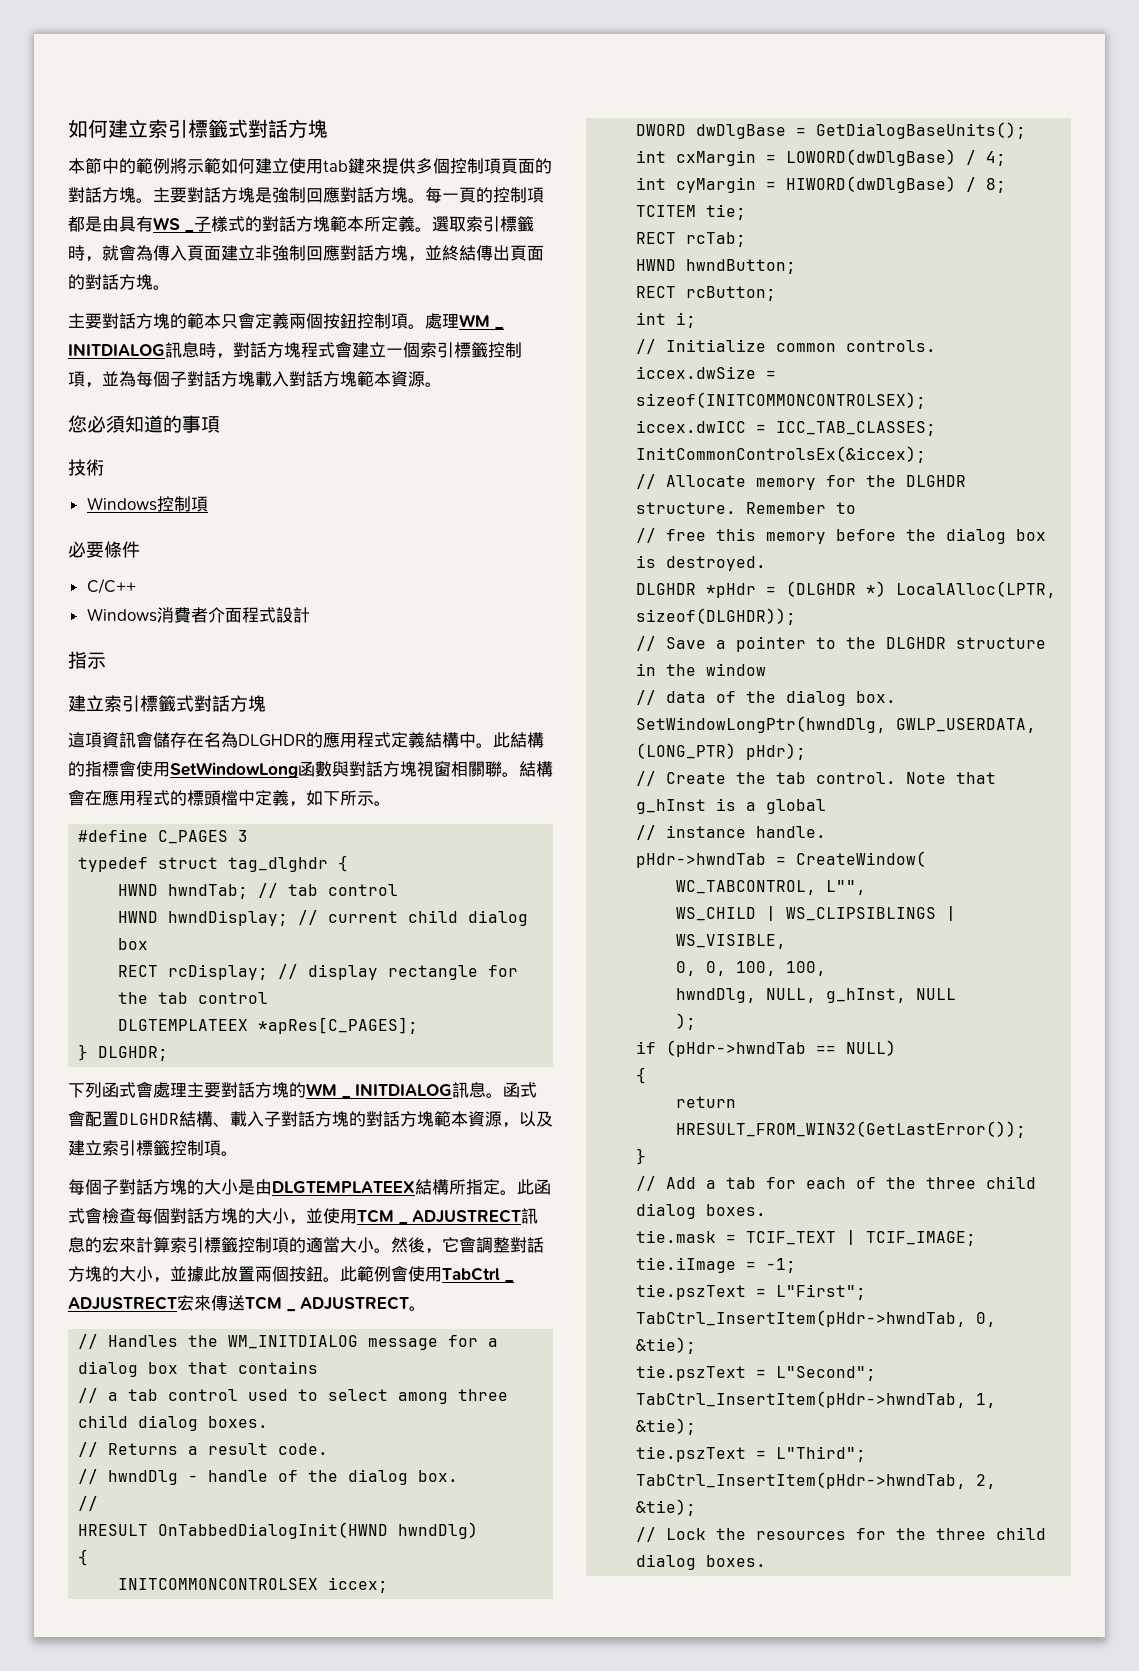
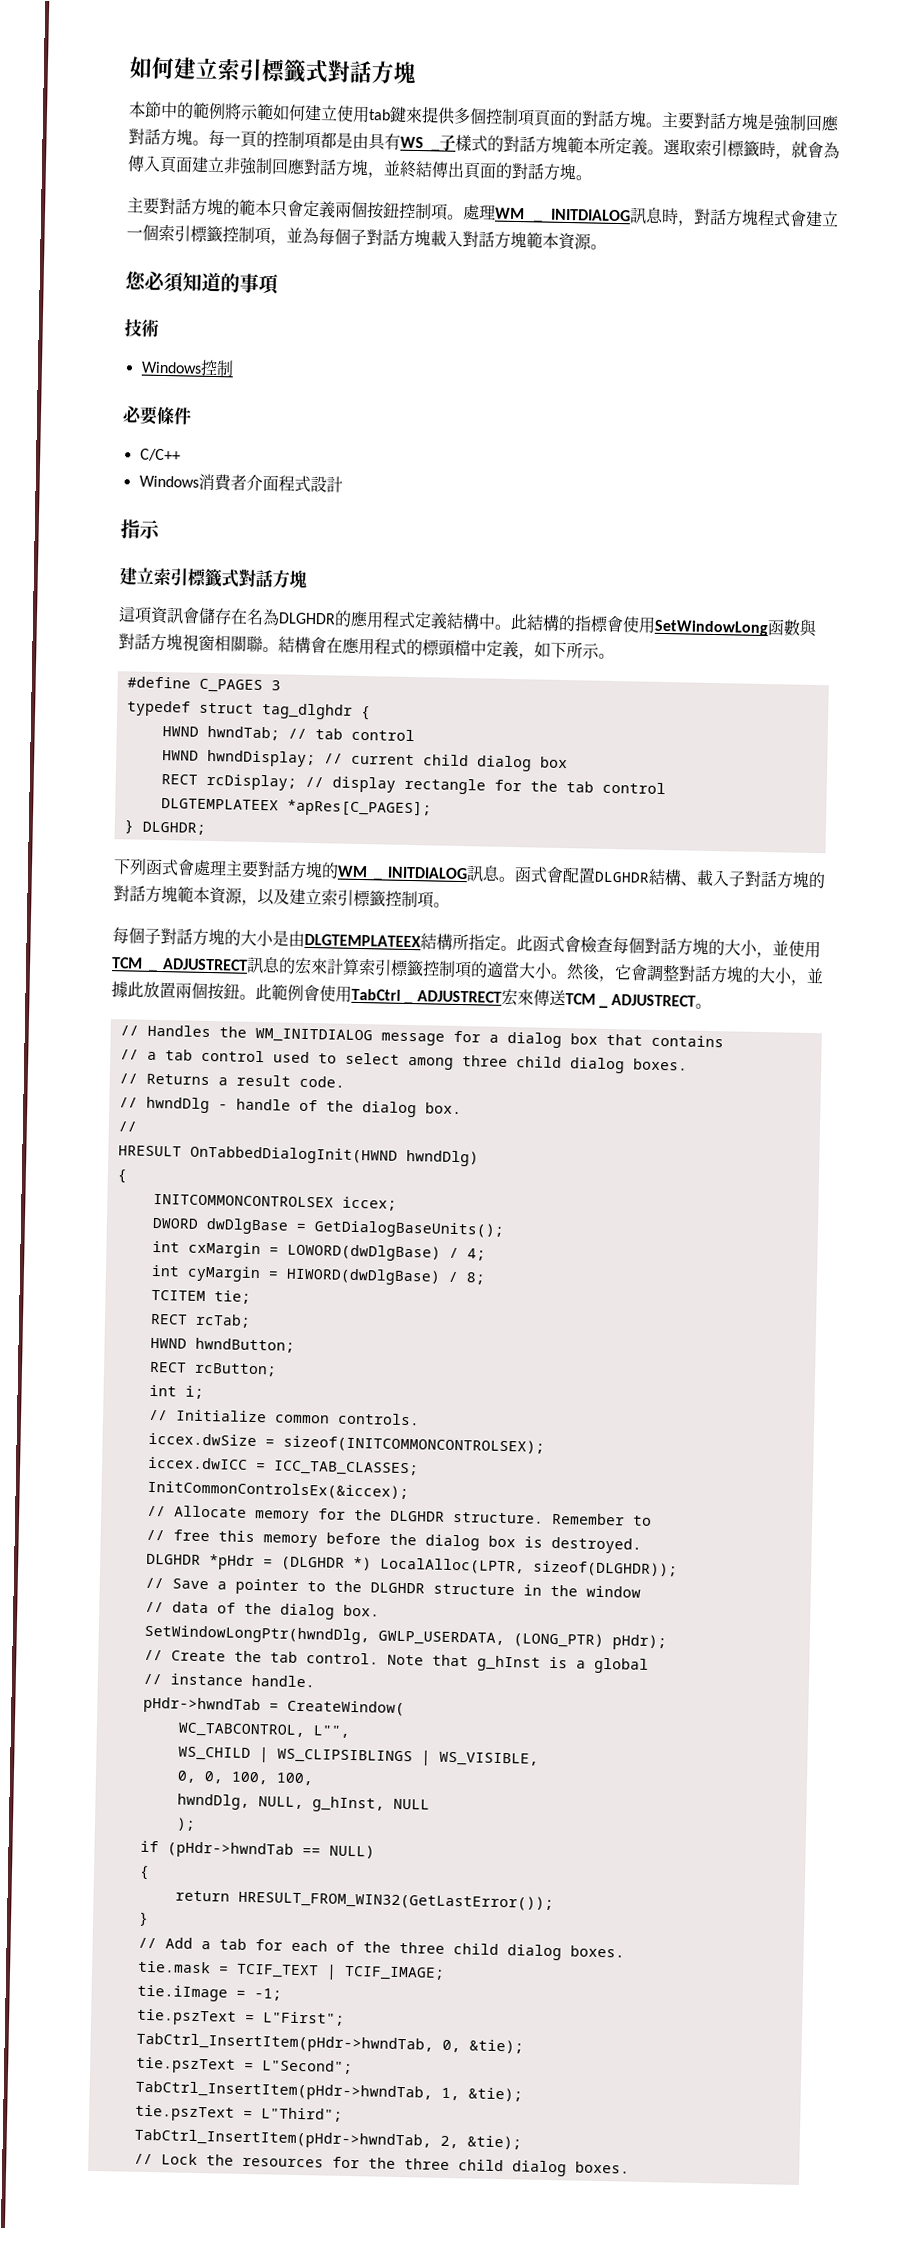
[190,496,208,512] 項 -> (234, 368) none

